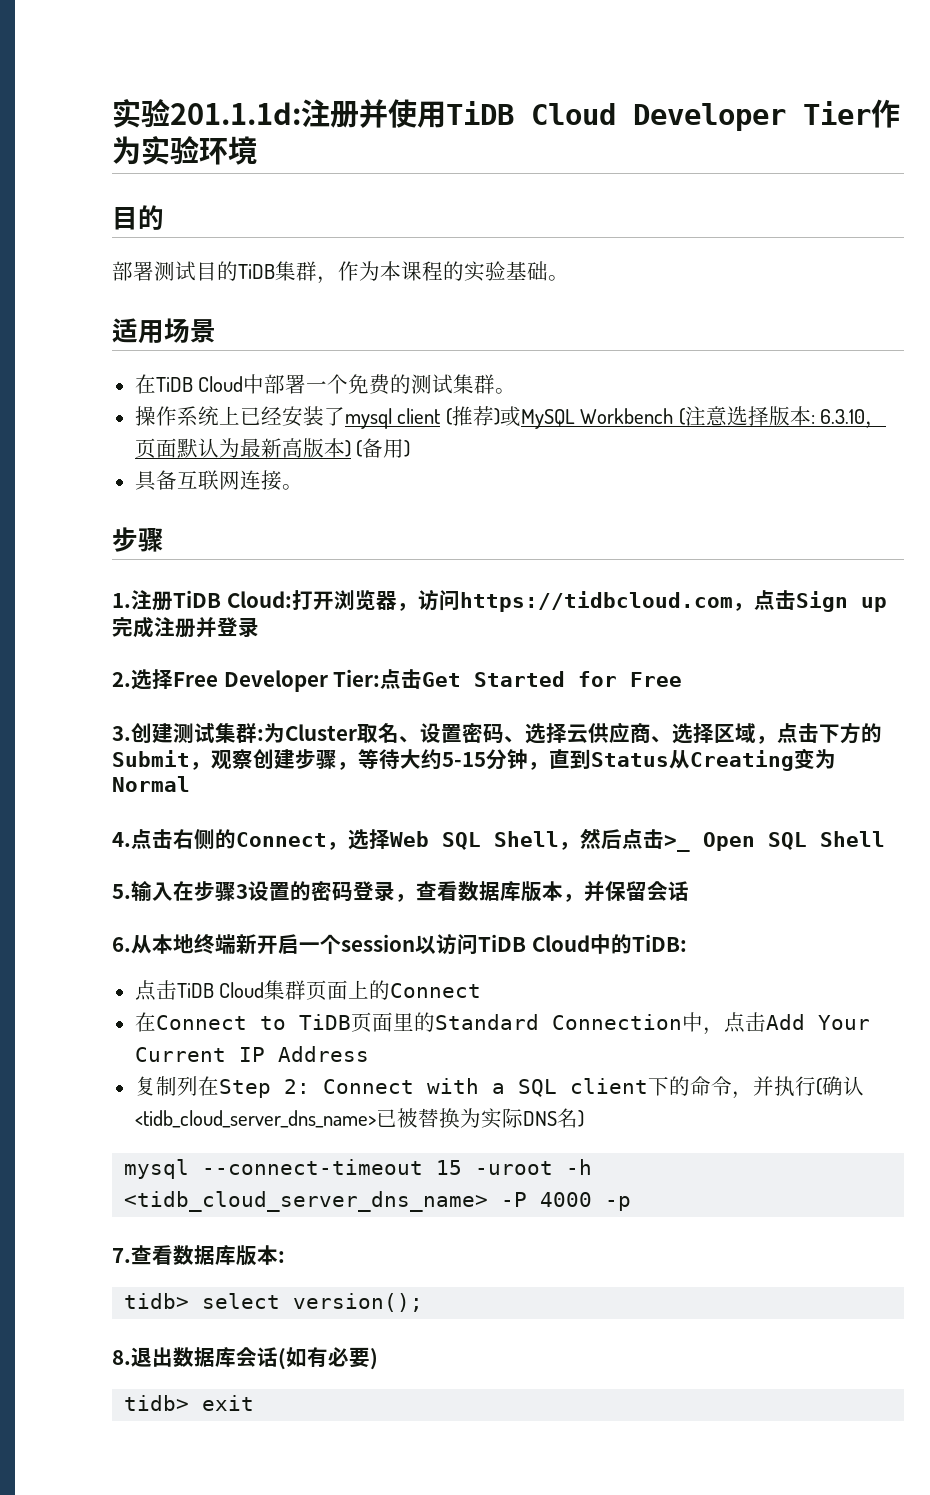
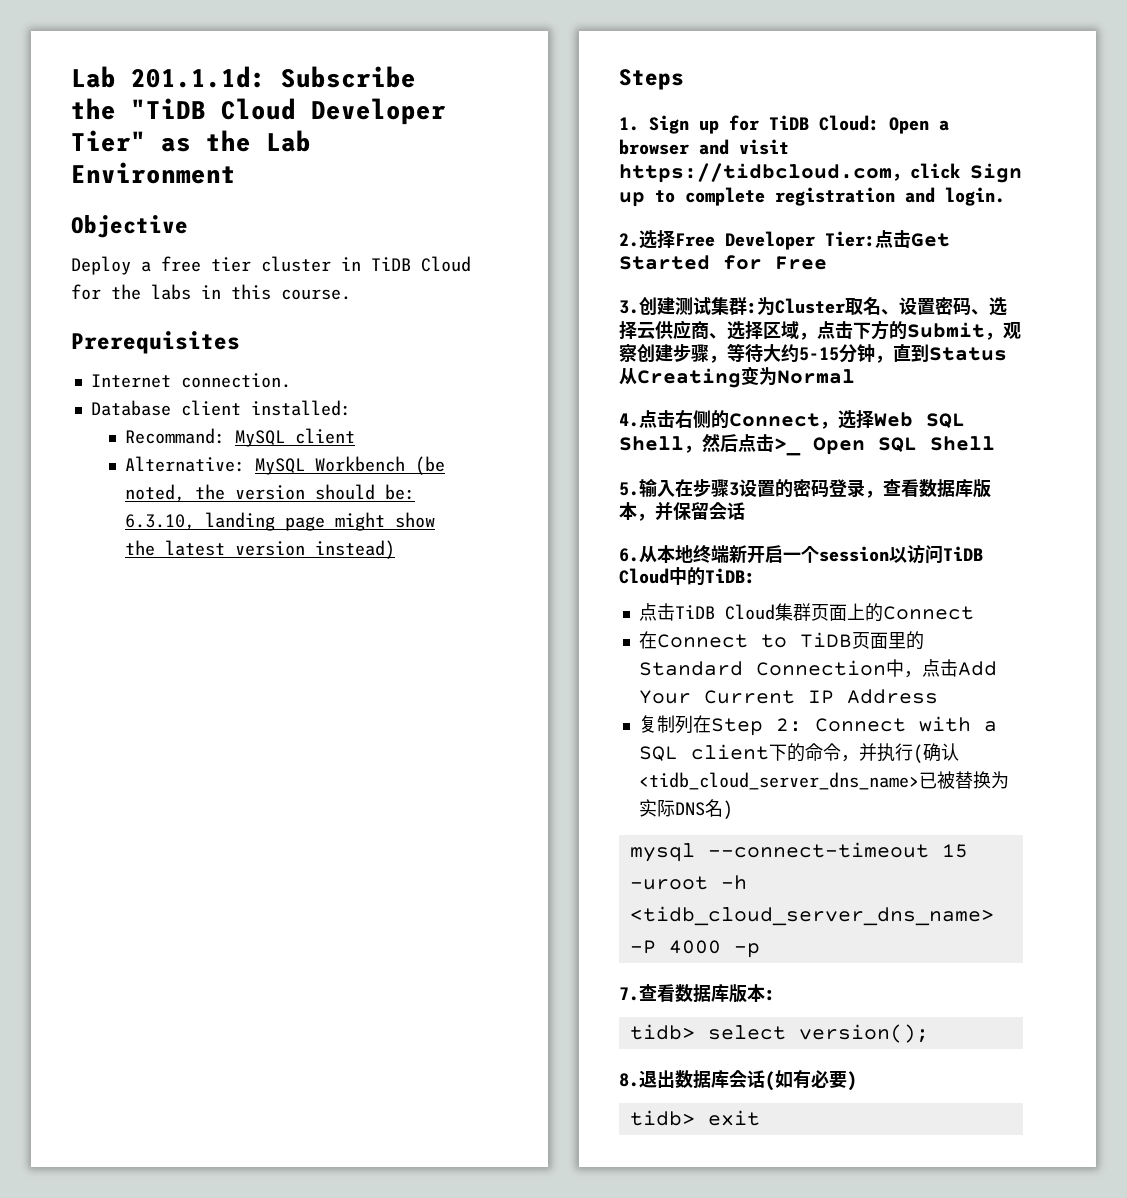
[112,99,900,131] [112,136,257,165] [112,205,164,230] [112,261,569,284] [112,318,216,344] [134,374,517,395] [134,406,887,429] [134,438,411,458] [134,470,303,491] [112,527,164,552] [112,590,887,612] [112,616,259,638] 实验201.1.1d:注册并使用TiDB Cloud Developer Tier作为实验环境 // 目的 // 部署测试目的TiDB集群，作为本课程的实验基础。 // 适用场景 // 在TiDB Cloud中部署一个免费的测试集群。 // 操作系统上已经安装了mysql client (推荐)或MySQL Workbench (注意选择版本: 6.3.10，页面默认为最新高版本) (备用) // 具备互联网连接。 // 步骤 // 1.注册TiDB Cloud:打开浏览器，访问https://tidbcloud.com，点击Sign up完成注册并登录 -> [71,66,416,88] [71,98,446,125] [71,130,311,152] [71,162,236,184] [71,215,188,238] [71,256,471,275] [71,284,351,300] [71,331,240,354] [90,373,291,388] [90,400,351,416] [125,428,356,447] [125,456,446,475] [125,484,416,502] [125,512,436,531] [125,540,396,559] [619,69,684,90] [619,115,949,134] [619,139,789,155] [619,163,1022,183] [619,187,1005,207] Lab 201.1.1d: Subscribe the "TiDB Cloud Developer Tier" as the Lab Environment // Objective // Deploy a free tier cluster in TiDB Cloud for the labs in this course. // Prerequisites // Internet connection. // Database client installed: // Recommand: MySQL client // Alternative: MySQL Workbench (be noted, the version should be: 6.3.10, landing page might show the latest version instead) // Steps // 1. Sign up for TiDB Cloud: Open a browser and visit https://tidbcloud.com，click Sign up to complete registration and login.

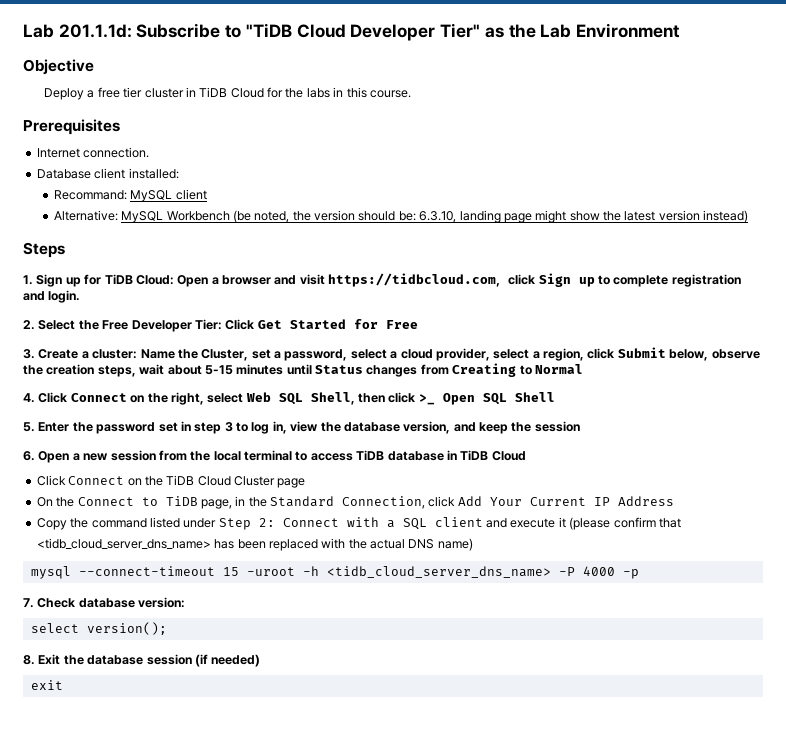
[71,98,116,120] the -> [225,25,242,38] to
[639,230,675,249] 选择 -> [38,320,99,330] Select the
[875,230,911,248] 点击 -> [225,319,255,330] Click
[639,297,1007,316] [619,320,1021,340] [619,343,1007,363] [619,366,855,388] [619,410,965,429] [619,433,774,453] 创建测试集群:为Cluster取名、设置密码、选择云供应商、选择区域，点击下方的Submit，观察创建步骤，等待大约5-15分钟，直到Status从Creating变为Normal // 4.点击右侧的Connect，选择Web SQL Shell，然后点击 -> [38,347,760,361] [23,363,583,377] [23,392,416,405] Create a cluster: Name the Cluster, set a password, select a cloud provider, select a region, click Submit below, observe the creation steps, wait about 5-15 minutes until Status changes from Creating to Normal // 4. Click Connect on the right, select Web SQL Shell, then click
[639,478,991,498] [619,501,745,521] [619,544,983,564] [619,567,755,586] [638,603,974,622] [638,631,924,650] [638,659,958,678] 输入在步骤3设置的密码登录，查看数据库版本，并保留会话 // 6.从本地终端新开启一个session以访问TiDB Cloud中的TiDB: // 点击TiDB Cloud集群页面上的Connect // 在Connect to TiDB页面里的Standard Connection中，点击 -> [38,421,580,434] [23,450,526,463] [36,475,306,488] [36,496,456,509] Enter the password set in step 3 to log in, view the database version, and keep the session // 6. Open a new session from the local terminal to access TiDB database in TiDB Cloud // Click Connect on the TiDB Cloud Cluster page // On the Connect to TiDB page, in the Standard Connection, click
[638,715,711,734] 复制列在 -> [36,517,217,530] Copy the command listed under
[768,743,959,763] [638,771,1009,790] [638,799,733,819] 下的命令，并执行(确认<tidb_cloud_server_dns_name>已被替换为实际DNS名) -> [486,517,681,530] [36,538,473,551] and execute it (please confirm that <tidb_cloud_server_dns_name> has been replaced with the actual DNS name)
[639,984,775,1003] [629,1024,929,1043] [619,1070,857,1091] [629,1110,695,1126] 查看数据库版本: // tidb> select version(); // 8.退出数据库会话(如有必要) // tidb> -> [37,597,186,608] [30,622,167,635] [23,654,261,667] Check database version: // select version(); // 8. Exit the database session (if needed) //

